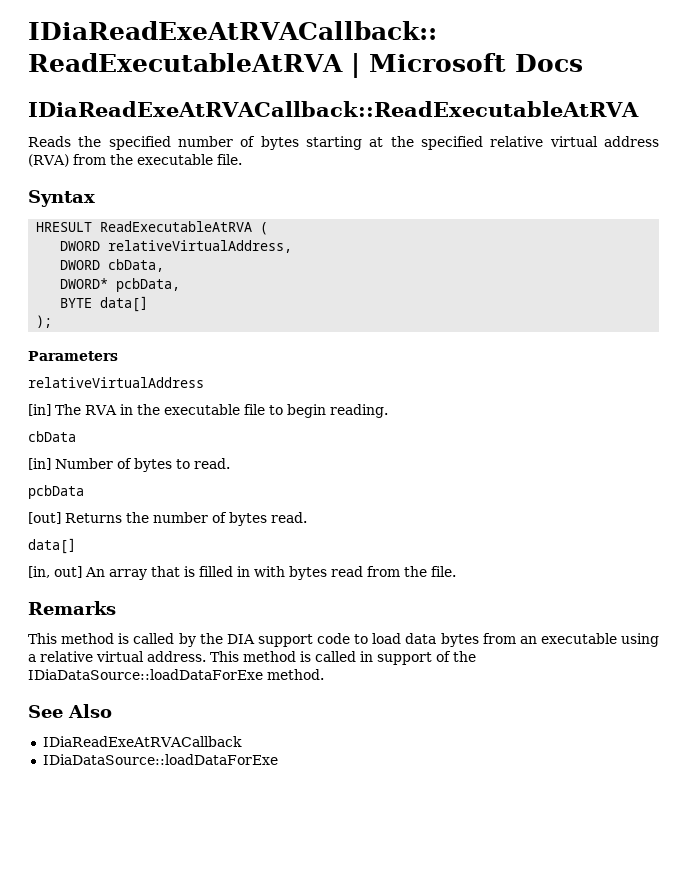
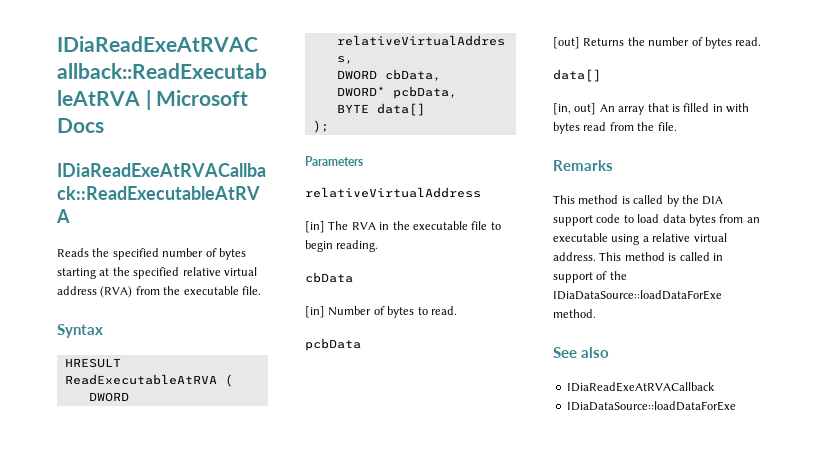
[68,704,112,718] Also -> [581,347,610,358] also

